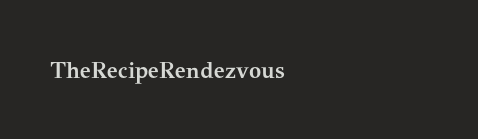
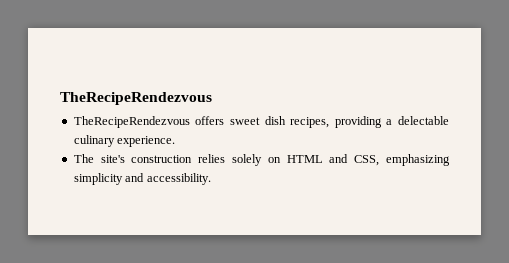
[50,62,285,84] TheRecipeRendezvous -> [60,92,212,105] [73,116,449,128] [73,135,176,147] [73,154,450,166] [73,173,211,185] TheRecipeRendezvous // TheRecipeRendezvous offers sweet dish recipes, providing a delectable culinary experience. // The site's construction relies solely on HTML and CSS, emphasizing simplicity and accessibility.

